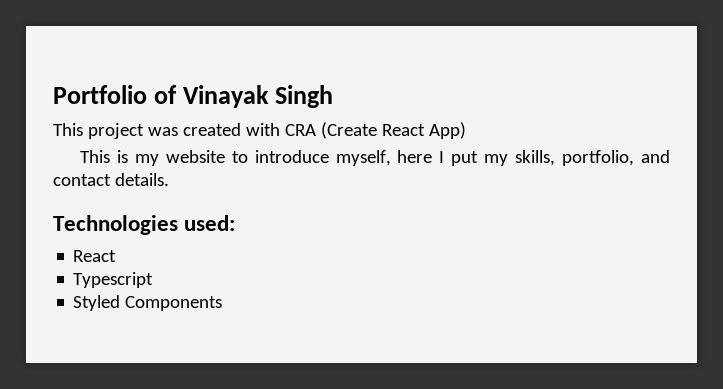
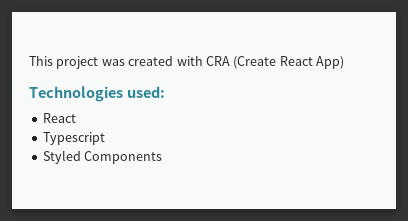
[53,85,334,108] Portfolio of Vinayak Singh // -> (29, 61) none
[79,150,671,166] [53,173,169,186] // This is my website to introduce myself, here I put my skills, portfolio, and contact details. -> (344, 62) none

